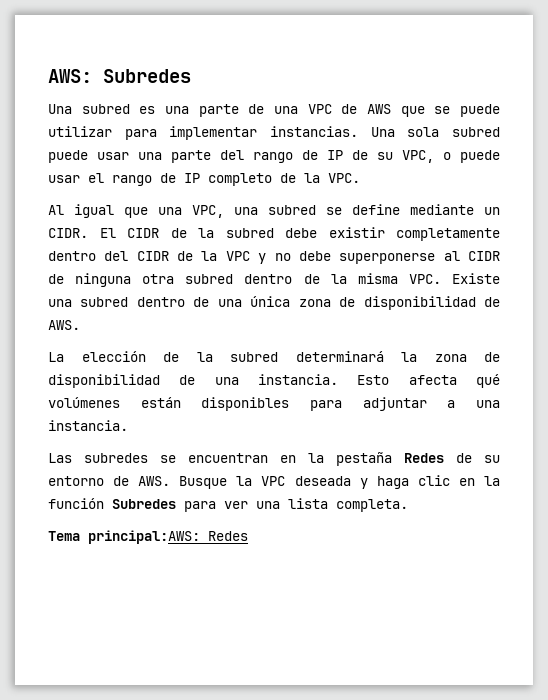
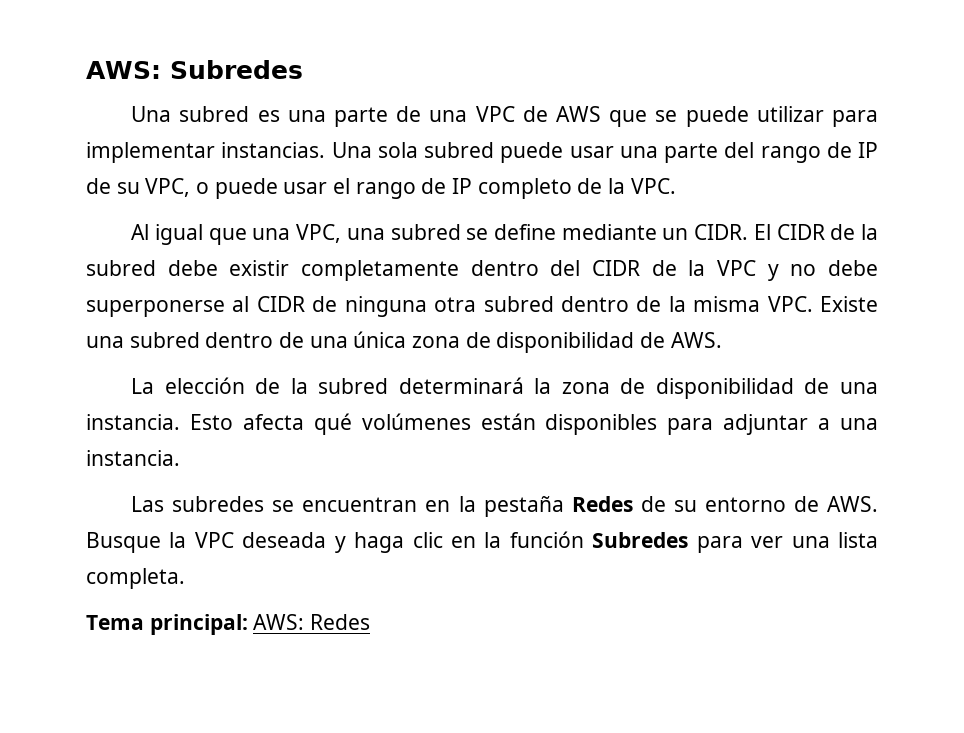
[88,530,200,544] principal:AWS: -> [149,614,305,635] principal: AWS:

